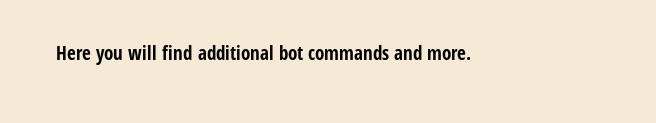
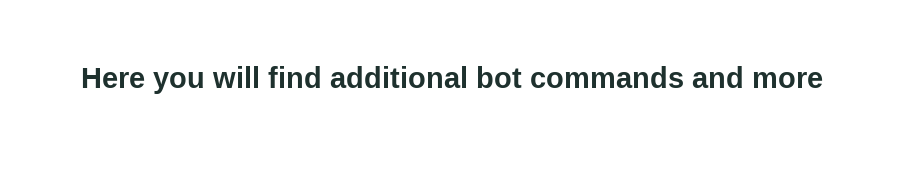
[427,49,472,60] more. -> [752,72,823,88] more

